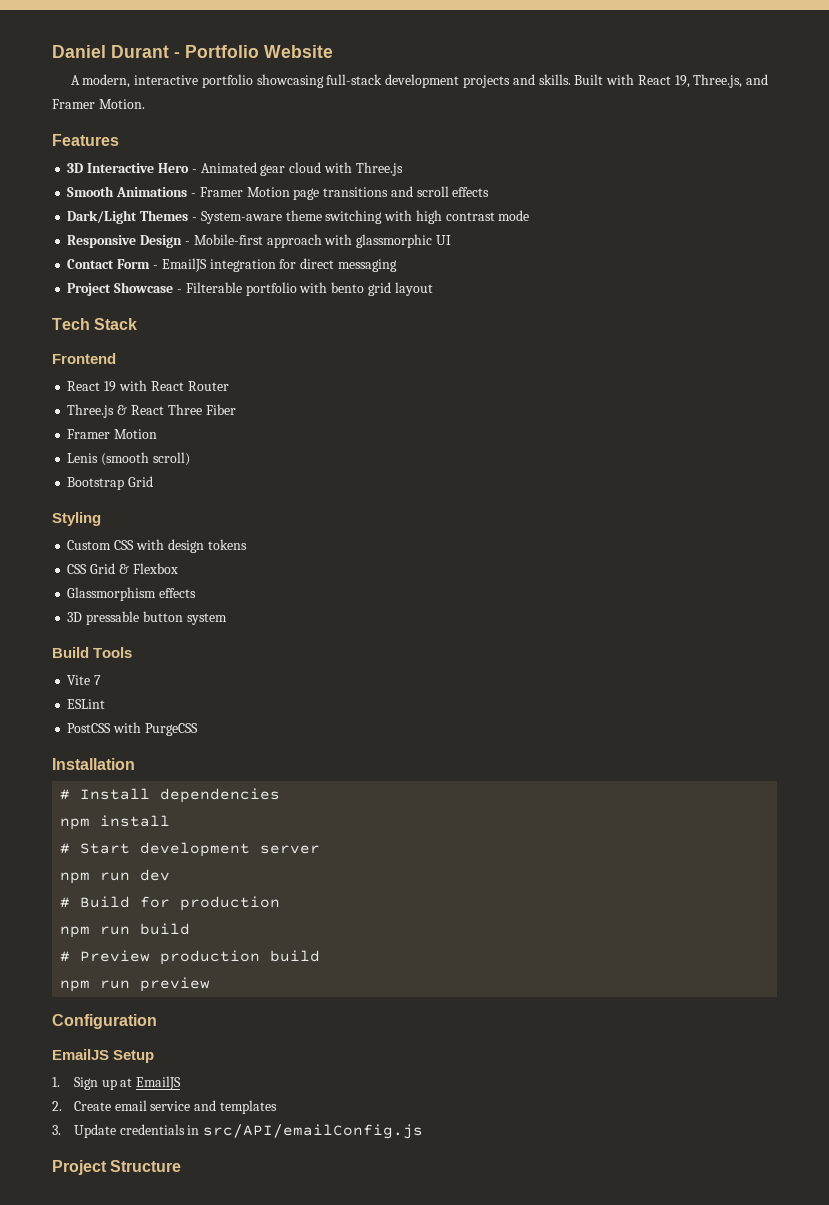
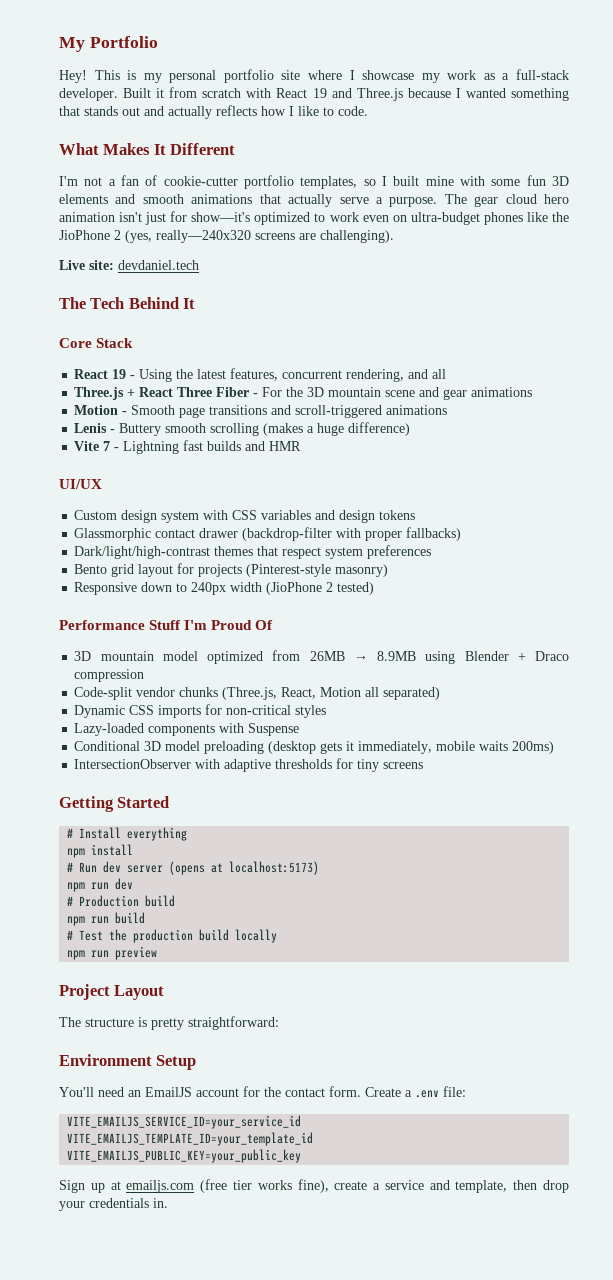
[52,45,333,58] [70,74,769,88] [52,99,145,109] [52,134,119,146] [67,162,403,176] [67,186,490,200] [67,210,530,224] [67,234,451,248] [67,258,397,272] [67,282,433,296] [52,318,138,330] [52,353,116,364] [67,380,229,392] [67,404,236,418] [67,429,158,439] [67,452,190,466] [67,476,154,490] [52,512,101,526] [67,539,247,553] [67,563,178,574] [67,587,197,601] [67,611,227,625] [52,647,133,658] [67,675,102,685] [67,699,106,709] [67,722,198,736] [52,758,135,770] Daniel Durant - Portfolio Website // A modern, interactive portfolio showcasing full-stack development projects and skills. Built with React 19, Three.js, and Framer Motion. // Features // 3D Interactive Hero - Animated gear cloud with Three.js // Smooth Animations - Framer Motion page transitions and scroll effects // Dark/Light Themes - System-aware theme switching with high contrast mode // Responsive Design - Mobile-first approach with glassmorphic UI // Contact Form - EmailJS integration for direct messaging // Project Showcase - Filterable portfolio with bento grid layout // Tech Stack // Frontend // React 19 with React Router // Three.js & React Three Fiber // Framer Motion // Lenis (smooth scroll) // Bootstrap Grid // Styling // Custom CSS with design tokens // CSS Grid & Flexbox // Glassmorphism effects // 3D pressable button system // Build Tools // Vite 7 // ESLint // PostCSS with PurgeCSS // Installation -> [59,36,158,52] [59,69,569,83] [59,87,569,101] [59,105,368,119] [59,143,236,155] [59,175,569,189] [59,194,570,207] [59,211,570,225] [59,230,394,243] [59,260,199,270] [59,297,196,309] [59,338,134,348] [74,368,447,382] [74,387,533,400] [74,405,448,418] [74,422,411,436] [74,440,302,454] [59,479,102,489] [74,510,416,523] [74,527,462,541] [74,545,432,559] [74,563,389,577] [74,582,375,595] [59,620,274,630] [74,650,570,664] [74,669,145,682] [74,687,441,700] [74,704,327,718] [74,723,300,736] [74,741,555,754] [74,758,424,772] [59,796,170,812] My Portfolio // Hey! This is my personal portfolio site where I showcase my work as a full-stack developer. Built it from scratch with React 19 and Three.js because I wanted something that stands out and actually reflects how I like to code. // What Makes It Different // I'm not a fan of cookie-cutter portfolio templates, so I built mine with some fun 3D elements and smooth animations that actually serve a purpose. The gear cloud hero animation isn't just for show—it's optimized to work even on ultra-budget phones like the JioPhone 2 (yes, really—240x320 screens are challenging). // Live site: devdaniel.tech // The Tech Behind It // Core Stack // React 19 - Using the latest features, concurrent rendering, and all // Three.js + React Three Fiber - For the 3D mountain scene and gear animations // Motion - Smooth page transitions and scroll-triggered animations // Lenis - Buttery smooth scrolling (makes a huge difference) // Vite 7 - Lightning fast builds and HMR // UI/UX // Custom design system with CSS variables and design tokens // Glassmorphic contact drawer (backdrop-filter with proper fallbacks) // Dark/light/high-contrast themes that respect system preferences // Bento grid layout for projects (Pinterest-style masonry) // Responsive down to 240px width (JioPhone 2 tested) // Performance Stuff I'm Proud Of // 3D mountain model optimized from 26MB → 8.9MB using Blender + Draco compression // Code-split vendor chunks (Three.js, React, Motion all separated) // Dynamic CSS imports for non-critical styles // Lazy-loaded components with Suspense // Conditional 3D model preloading (desktop gets it immediately, mobile waits 200ms) // IntersectionObserver with adaptive thresholds for tiny screens // Getting Started
[160,788,281,803] dependencies -> [127,827,188,841] everything
[80,842,251,857] Start development -> [79,861,122,873] Run dev
(321, 849) none -> [169,861,320,875] (opens at localhost:5173)
[80,896,281,911] Build for production -> [79,895,176,907] Production build
[80,950,151,962] Preview -> [79,929,128,941] Test the
(321, 956) none -> [235,929,278,943] locally
[52,1014,157,1029] [52,1049,155,1063] [52,1076,182,1090] [52,1100,277,1114] [52,1124,424,1139] [52,1160,182,1175] Configuration // EmailJS Setup // 1. Sign up at EmailJS // 2. Create email service and templates // 3. Update credentials in src/API/emailConfig.js // Project Structure -> [59,984,165,1000] [59,1016,279,1030] [59,1054,197,1070] [59,1086,466,1098] [67,1115,302,1129] [67,1132,314,1146] [67,1149,302,1163] [59,1179,569,1193] [59,1198,168,1211] Project Layout // The structure is pretty straightforward: // Environment Setup // You'll need an EmailJS account for the contact form. Create a .env file: // VITE_EMAILJS_SERVICE_ID=your_service_id // VITE_EMAILJS_TEMPLATE_ID=your_template_id // VITE_EMAILJS_PUBLIC_KEY=your_public_key // Sign up at emailjs.com (free tier works fine), create a service and template, then drop your credentials in.

